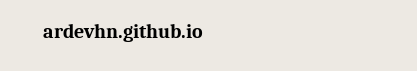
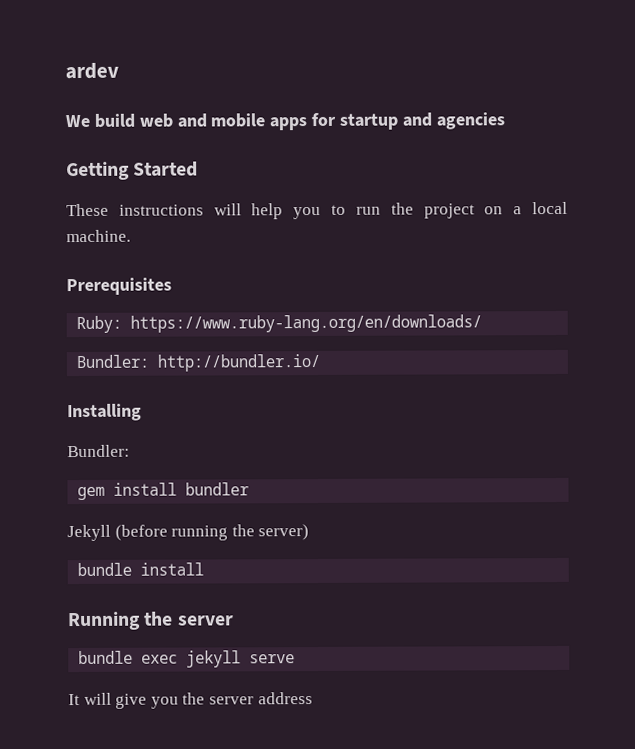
[43,23,203,42] ardevhn.github.io -> [65,62,119,80] [65,112,505,131] [66,161,199,181] [66,201,568,220] [66,229,131,243] [66,277,172,296] [76,314,483,334] [76,353,321,372] [67,403,142,422] [67,444,130,458] [77,482,250,501] [67,524,310,542] [77,562,205,577] [67,611,234,631] [78,650,296,668] [68,692,313,709] ardev // We build web and mobile apps for startup and agencies // Getting Started // These instructions will help you to run the project on a local machine. // Prerequisites // Ruby: https://www.ruby-lang.org/en/downloads/ // Bundler: http://bundler.io/ // Installing // Bundler: // gem install bundler // Jekyll (before running the server) // bundle install // Running the server // bundle exec jekyll serve // It will give you the server address

